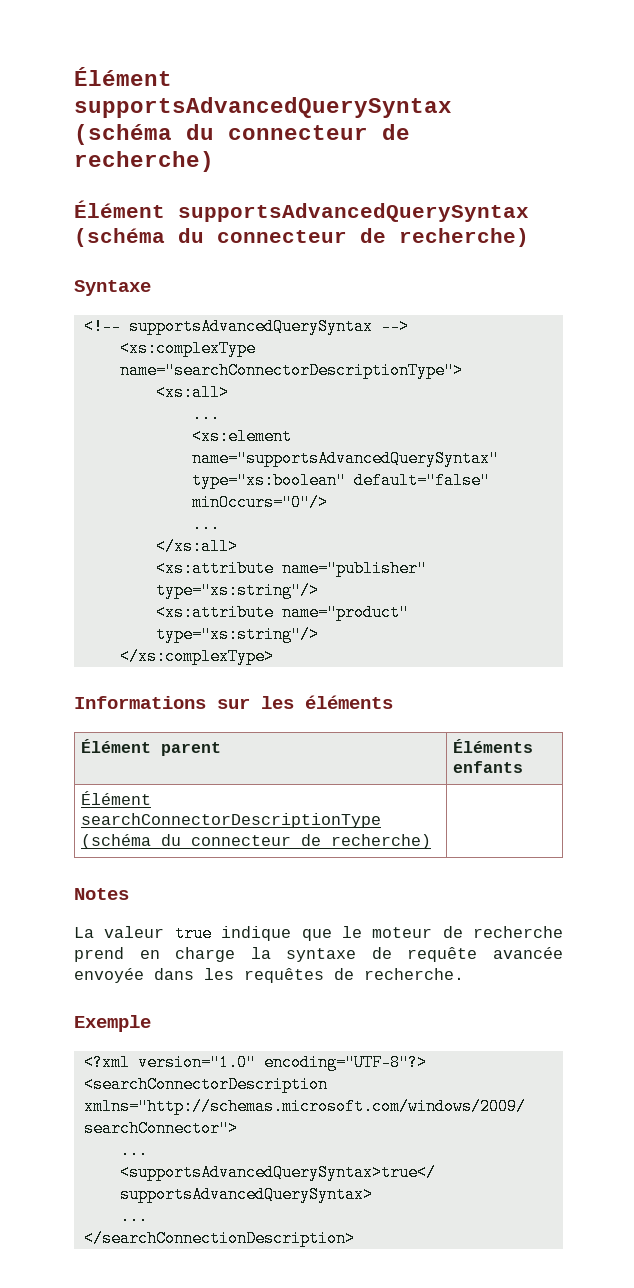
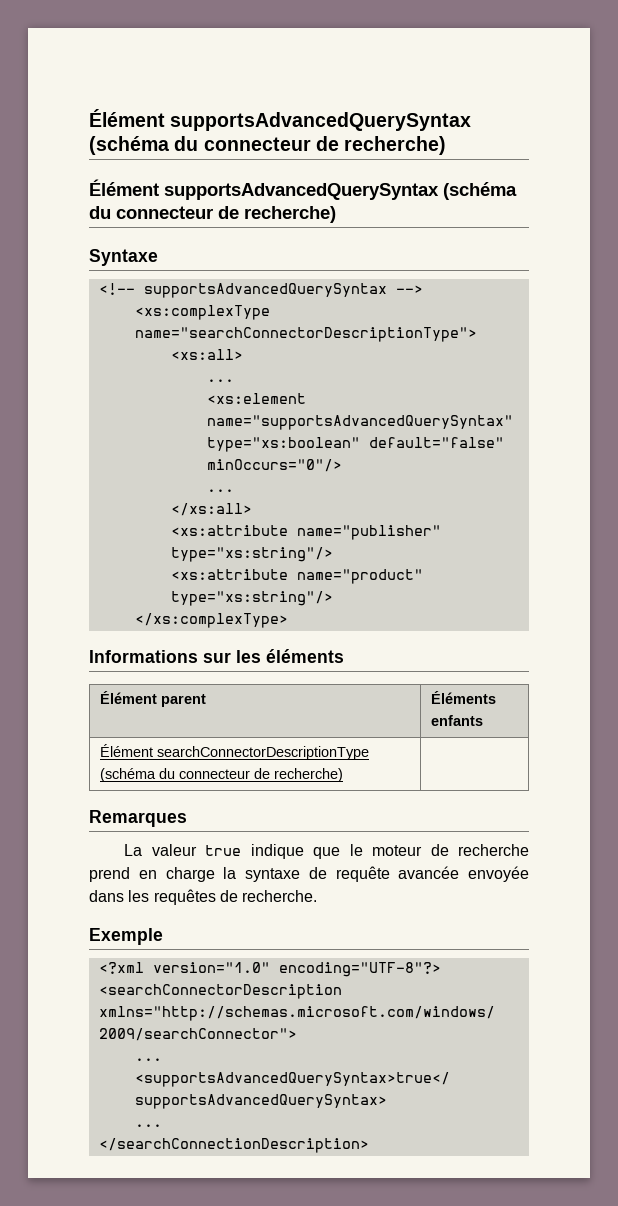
[74,888,129,900] Notes -> [89,810,187,827] Remarques

